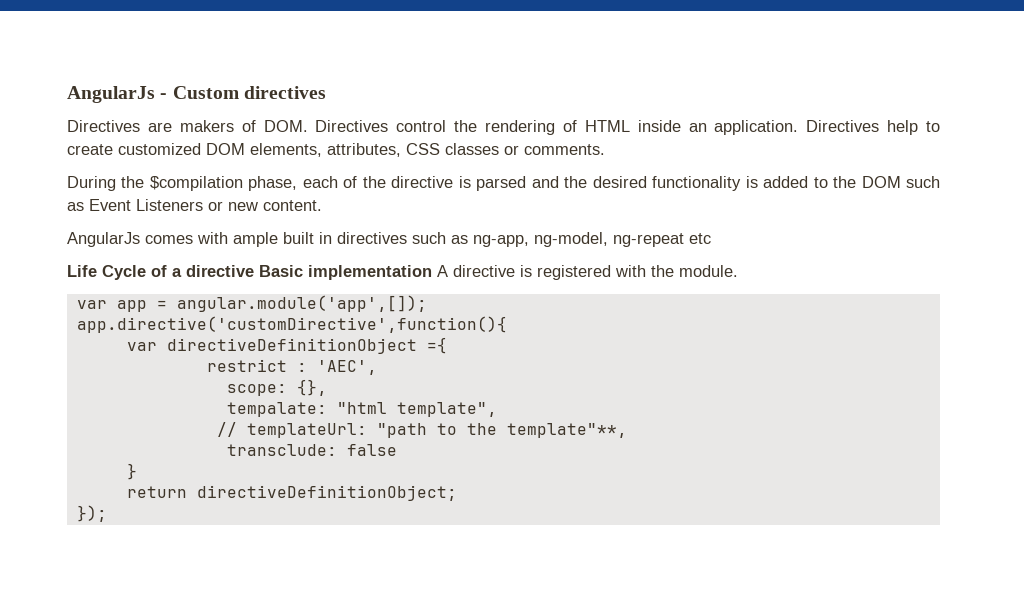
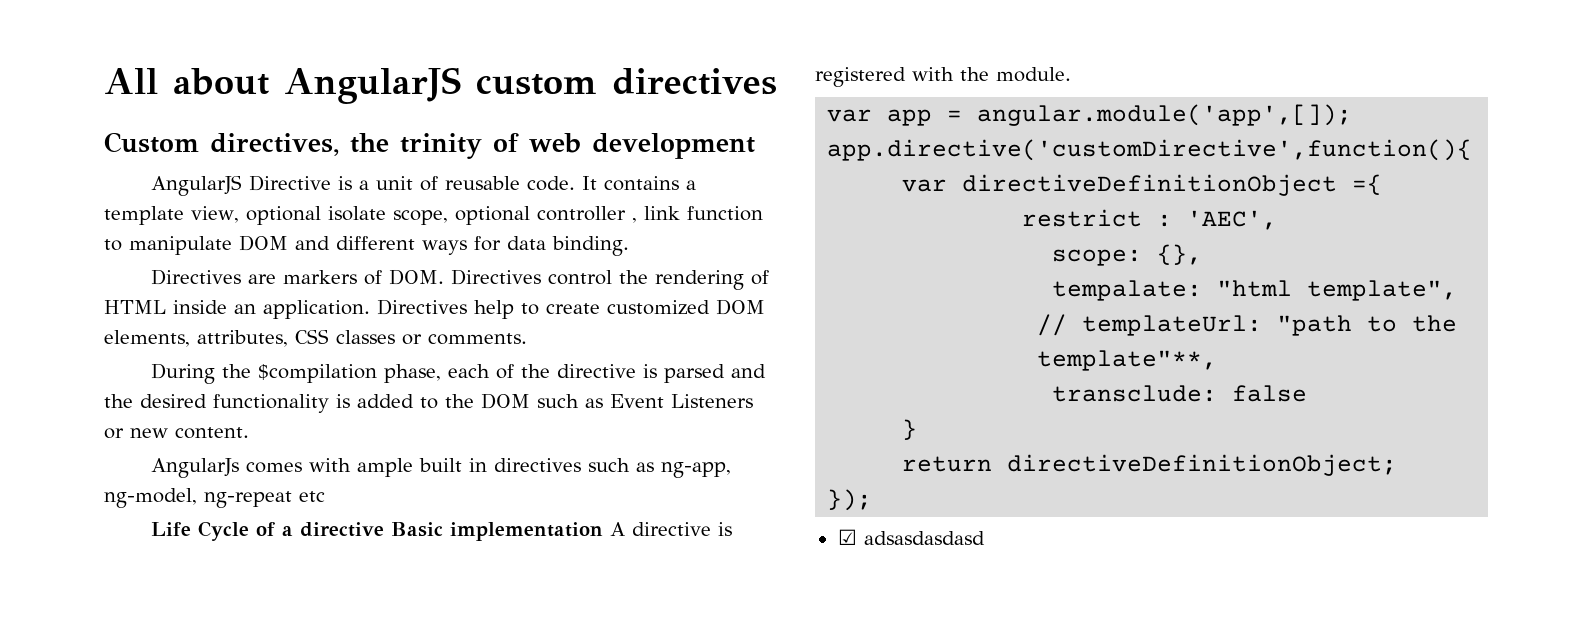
[67,86,326,103] AngularJs - Custom directives -> [104,67,777,104] [104,132,755,159] [151,175,697,196] [104,206,763,225] [104,235,629,256] All about AngularJS custom directives // Custom directives, the trinity of web development // AngularJS Directive is a unit of reusable code. It contains a template view, optional isolate scope, optional controller , link function to manipulate DOM and different ways for data binding.
[179,120,234,132] makers -> [283,270,358,284] markers
(107, 513) none -> [837,529,985,545] // ☑ adsasdasdasd

